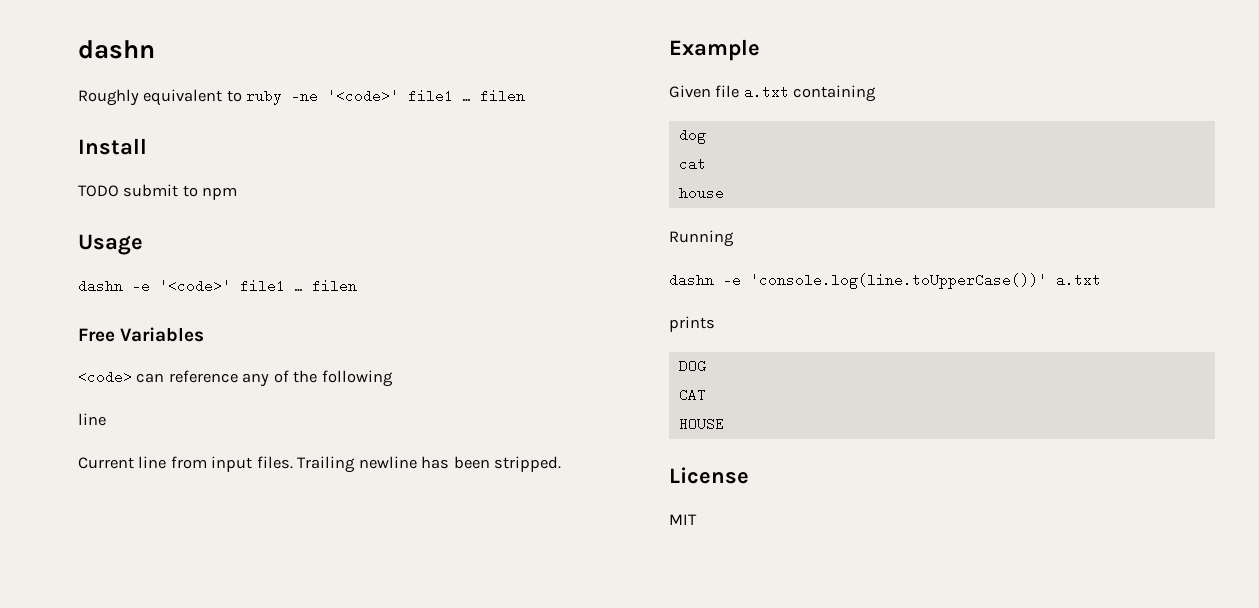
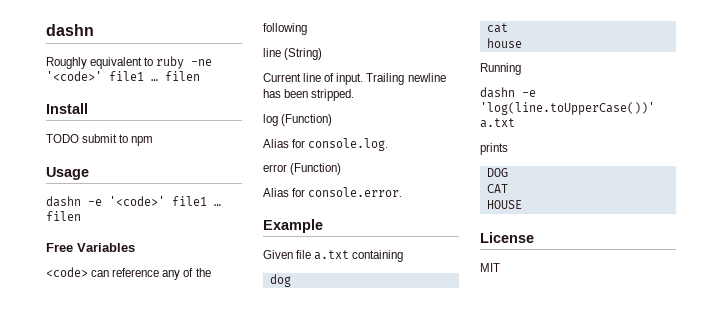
(106, 419) none -> [284,48,323,60] (String)
[170,456,293,472] from input files. -> [324,73,364,85] of input.
(562, 464) none -> [263,114,333,126] [263,138,389,151] [263,163,342,175] [263,187,403,197] // log (Function) // Alias for console.log. // error (Function) // Alias for console.error.
[750,273,1047,289] 'console.log(line.toUpperCase())' -> [480,102,655,115] 'log(line.toUpperCase())'

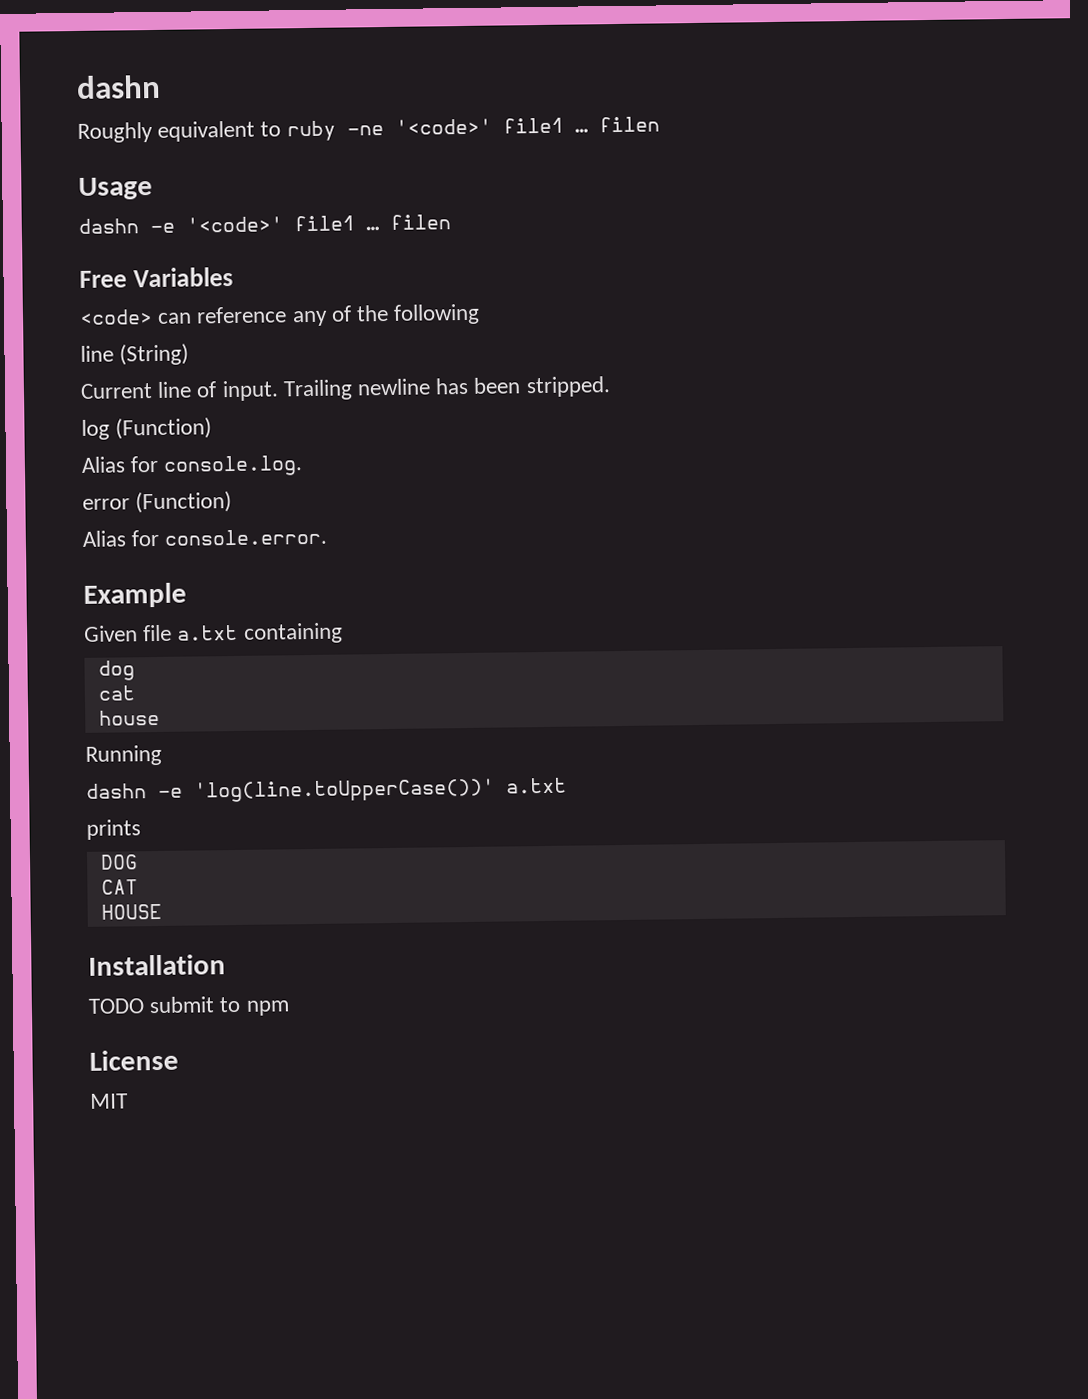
[46,103,88,114] [46,134,154,146] // Install // TODO submit to npm -> (660, 124) none
(522, 204) none -> [88,954,226,976] [88,996,290,1016] // Installation // TODO submit to npm

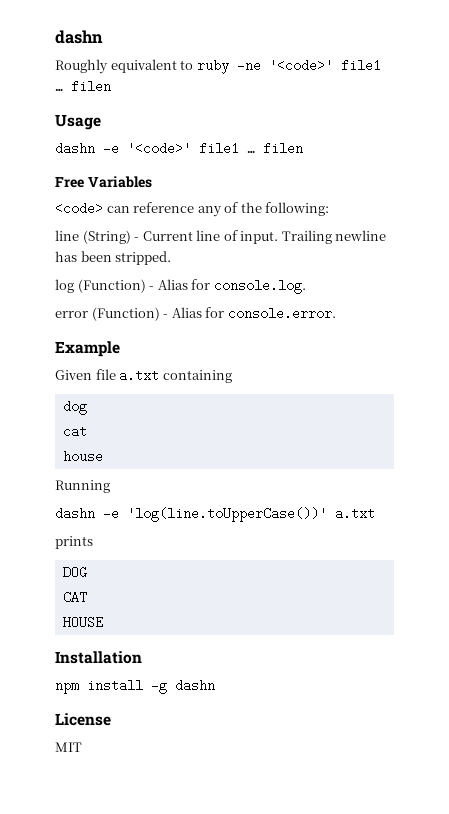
[393,303,481,325] following -> [265,202,330,216] following:
(190, 354) // -> [134,237,140,241] -
(213, 428) // -> [149,286,155,290] -
(233, 502) // -> [163,314,169,318] -
[88,996,290,1016] TODO submit to npm -> [55,679,215,694] npm install -g dashn

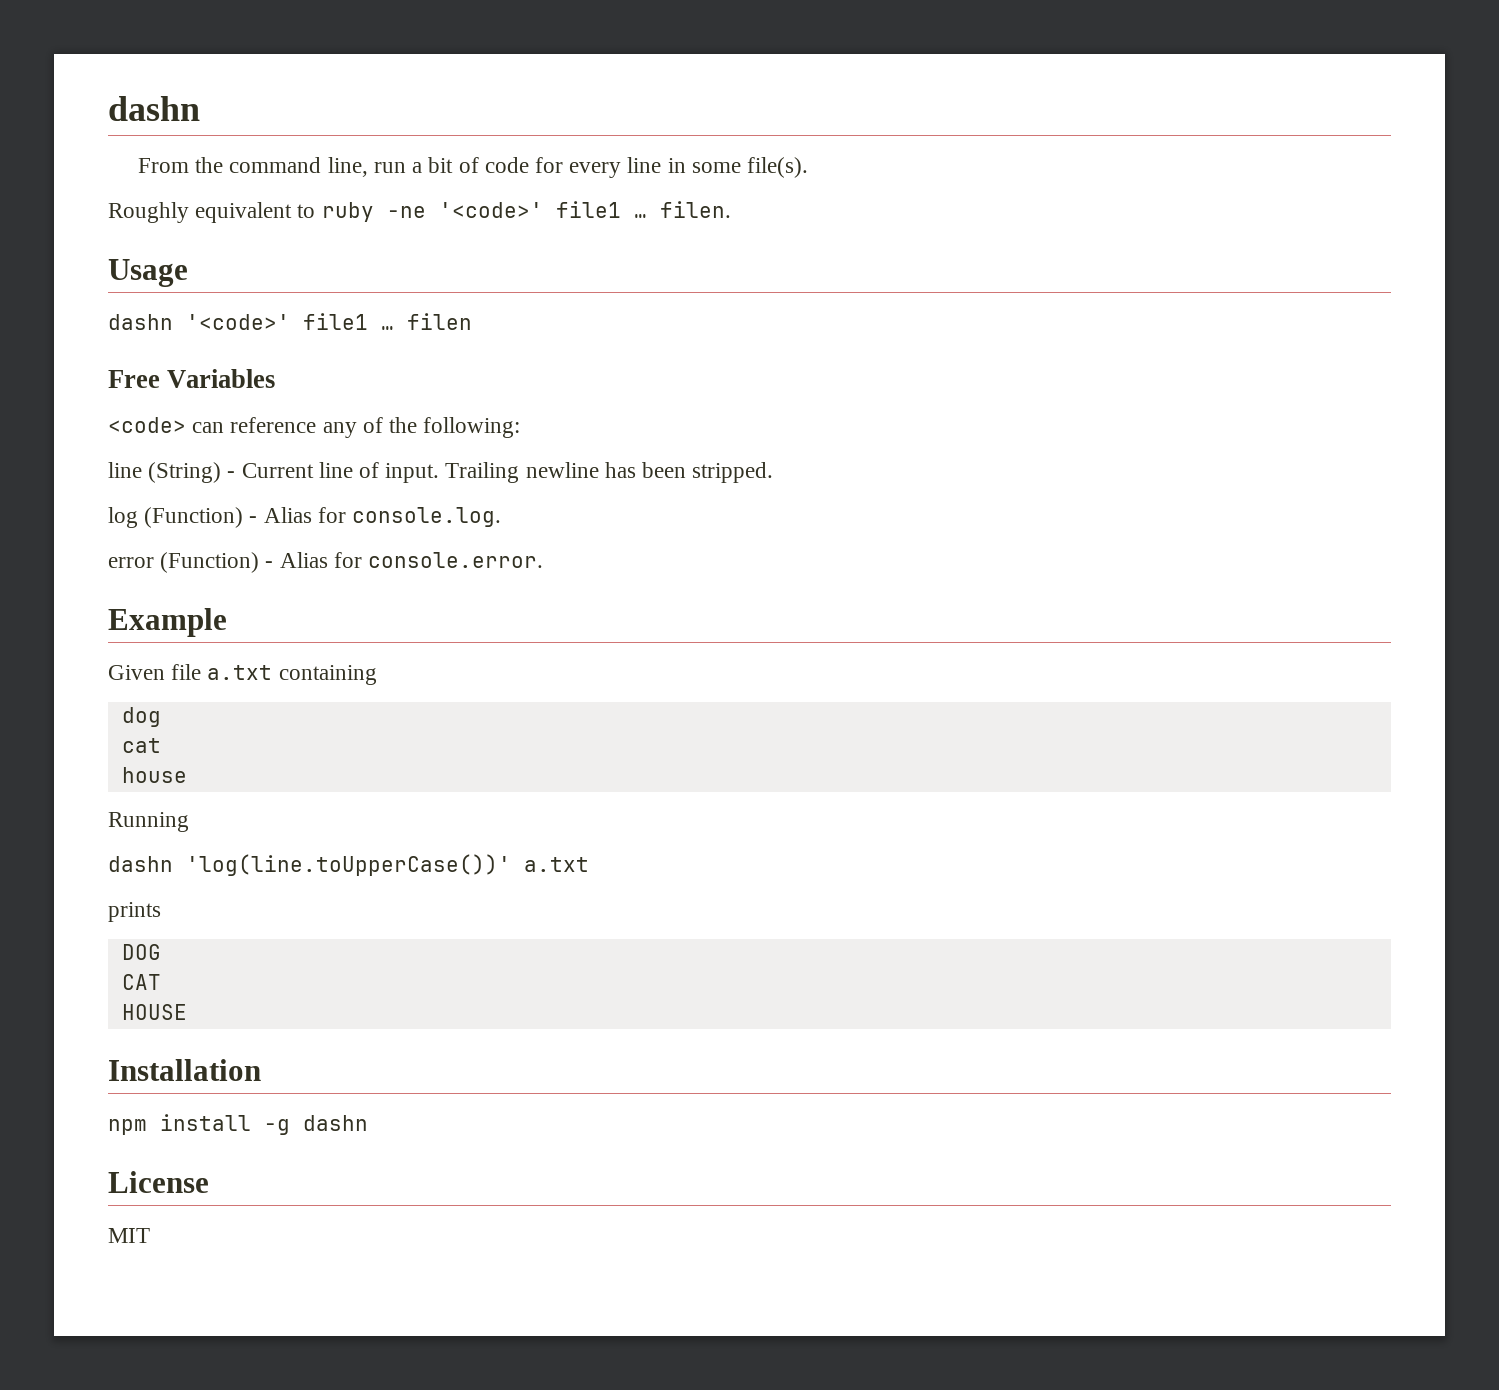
[55,30,103,44] dashn -> [108,96,200,121] [138,157,808,178] dashn // From the command line, run a bit of code for every line in some file(s).
[71,80,111,93] filen -> [659,201,731,218] filen.
[103,142,119,155] -e -> (173, 322) none
[103,507,119,520] -e -> (173, 864) none

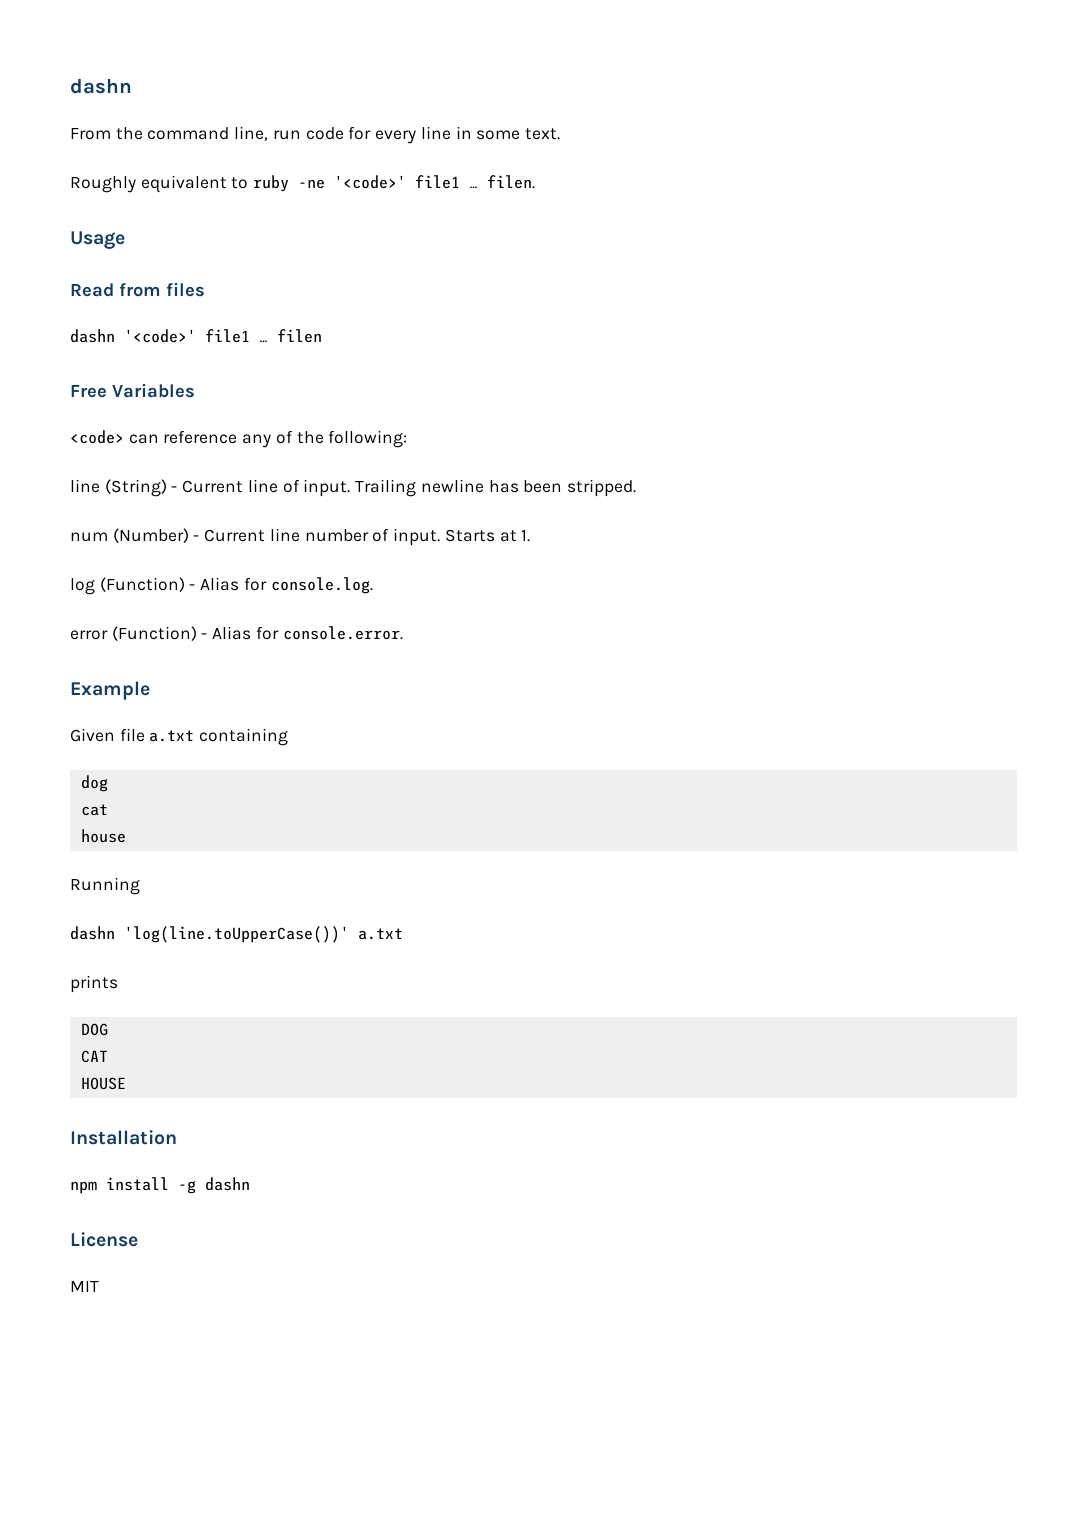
[412,157,479,173] a bit of -> (301, 135) none
[746,157,808,178] file(s). -> [524,128,560,140] text.
(188, 273) none -> [70,282,205,297] // Read from files
(774, 472) none -> [70,528,531,546] // num (Number) - Current line number of input. Starts at 1.

